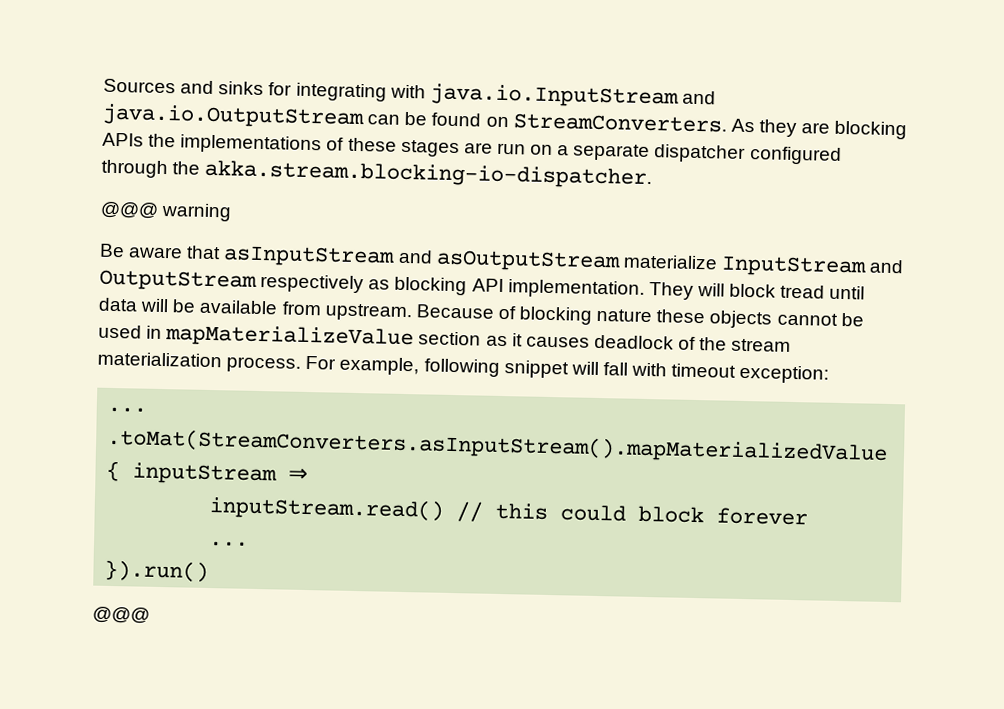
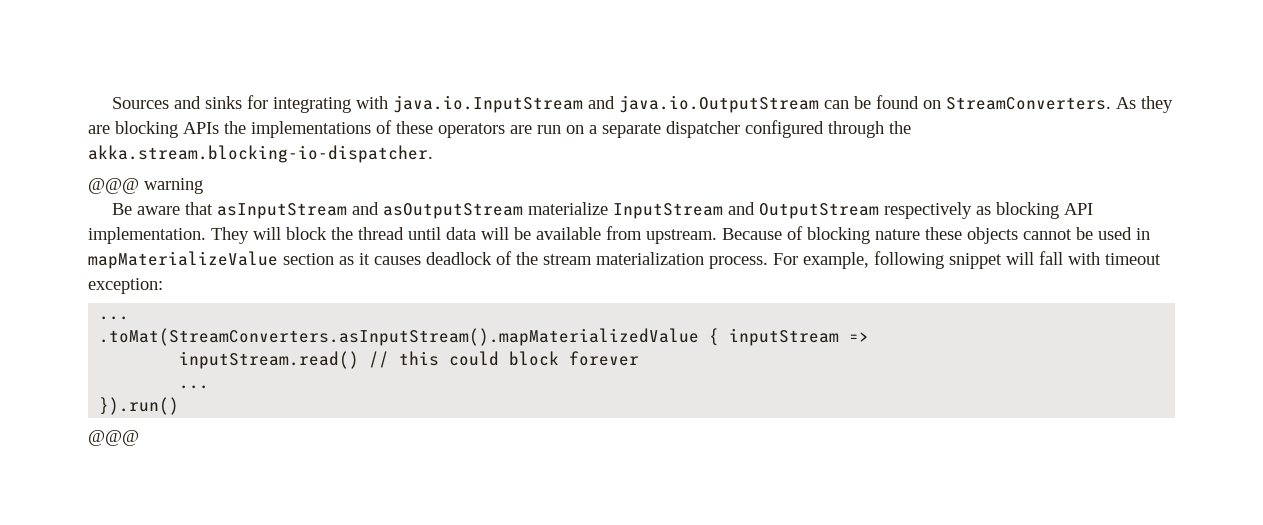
[400,139,460,158] stages -> [438,123,505,138] operators
[780,284,826,299] tread -> [331,227,404,240] the thread
[288,467,309,482] ⇒ -> [849,332,870,342] =>

